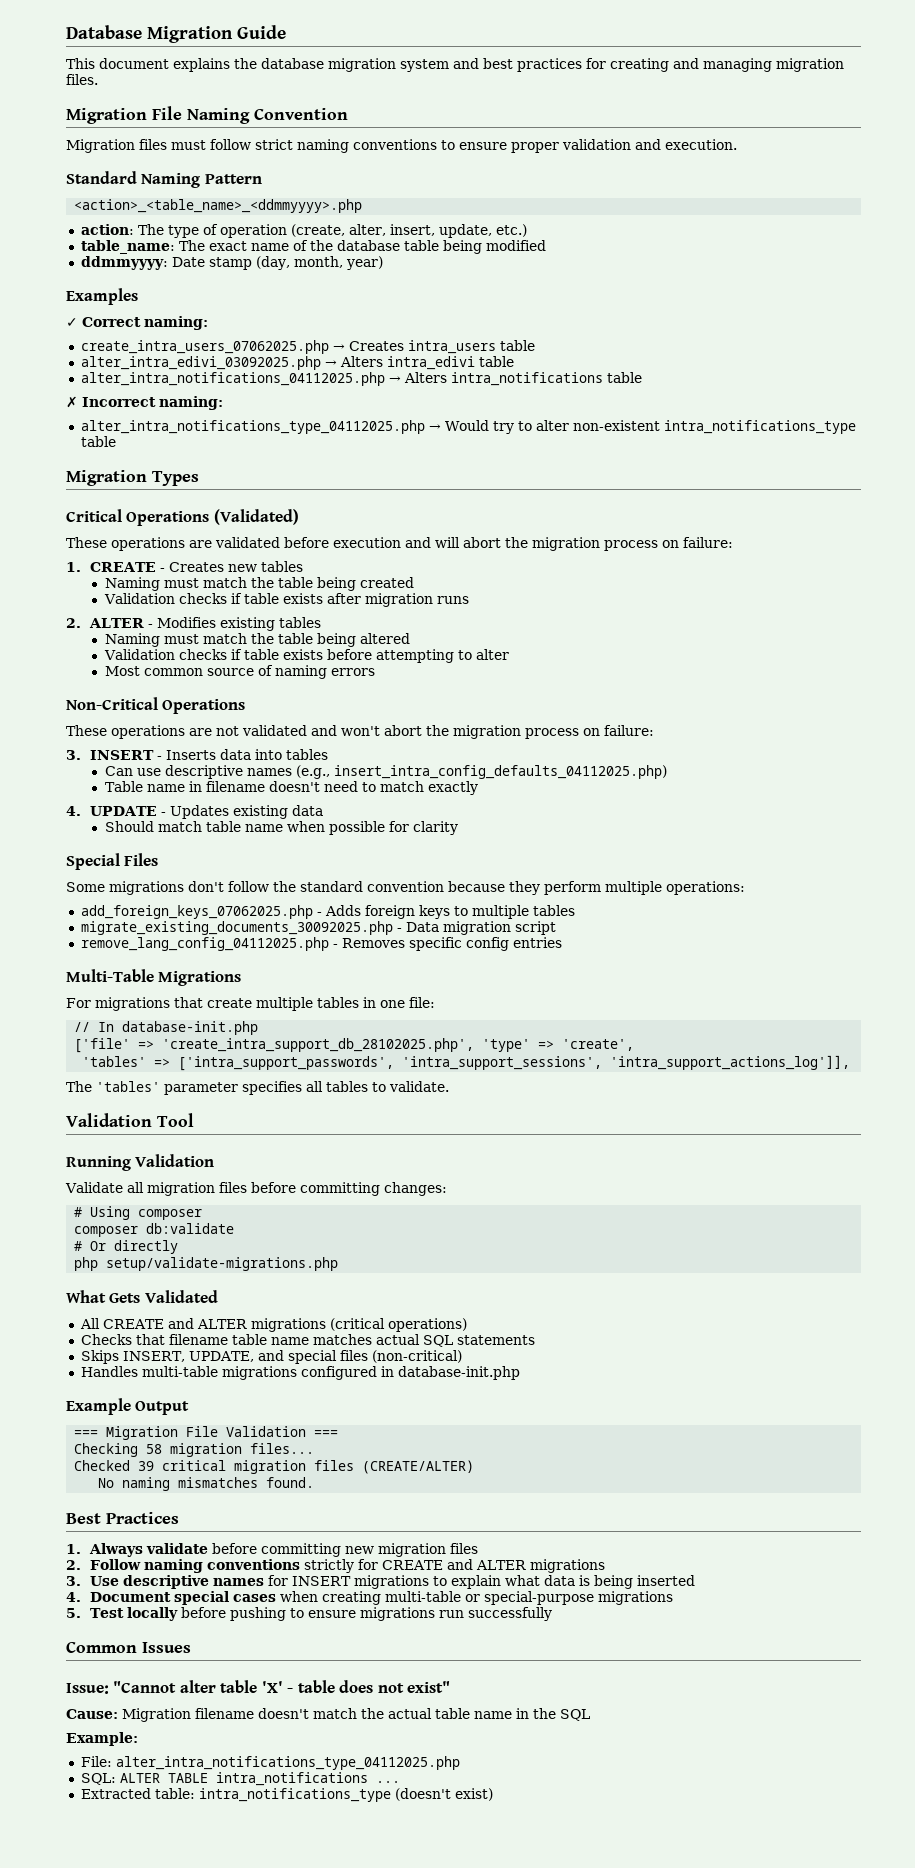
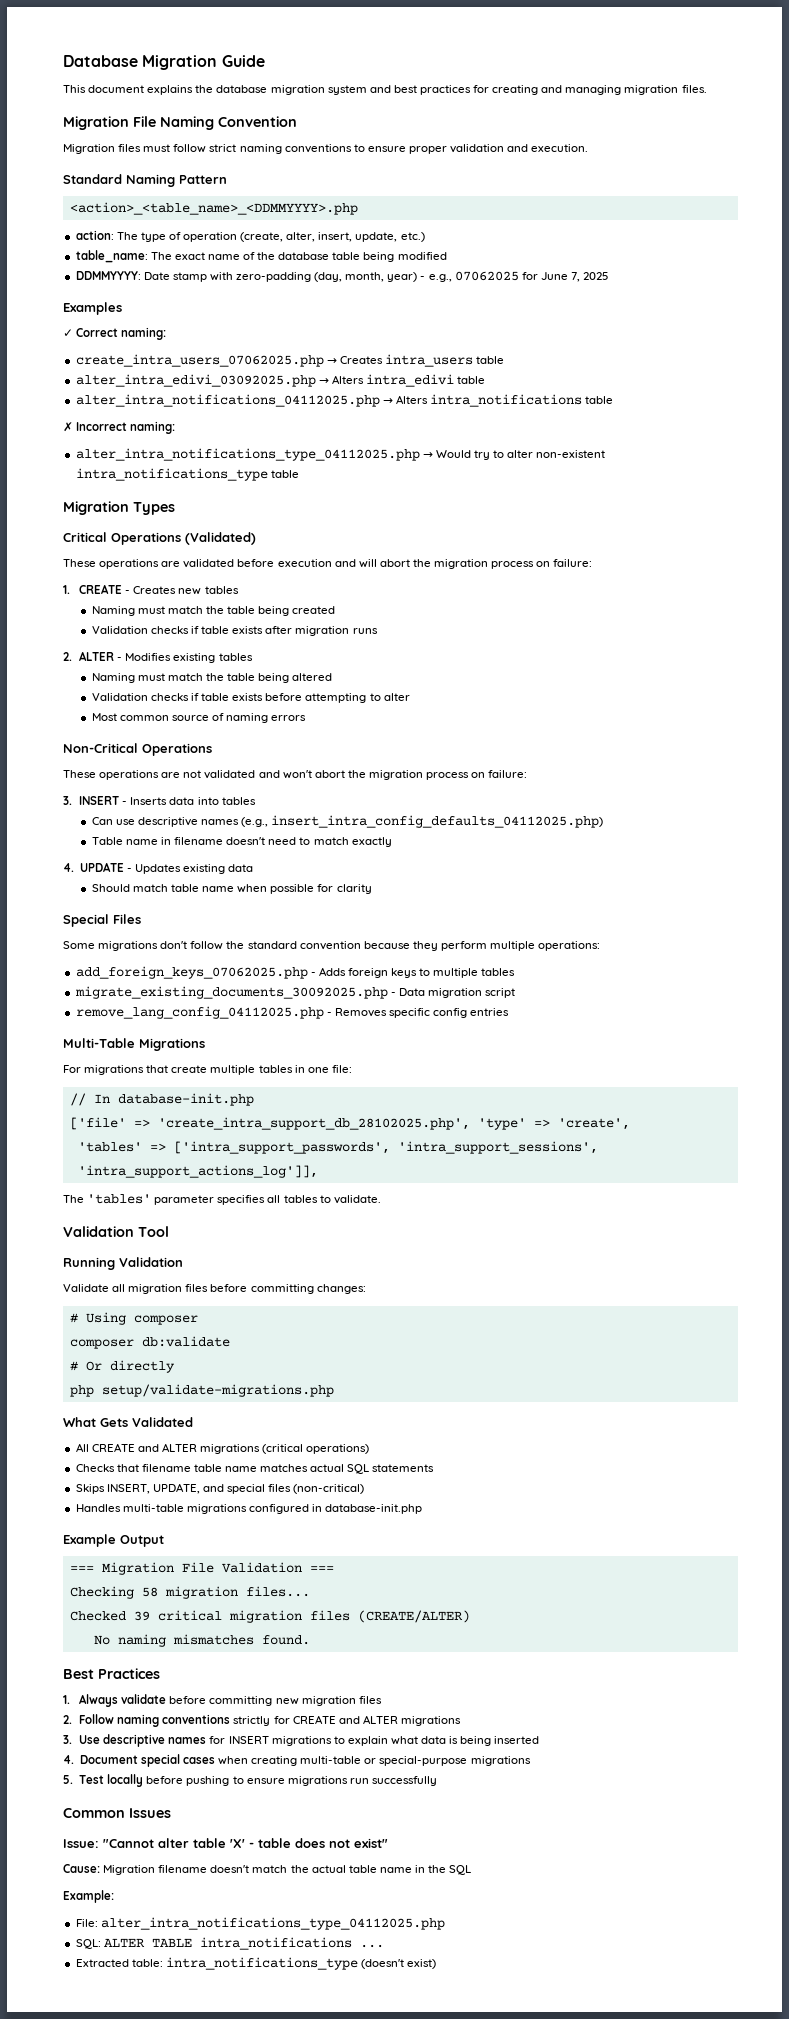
[74,199,363,213] <action>_<table_name>_<ddmmyyyy>.php -> [69,202,358,215] <action>_<table_name>_<DDMMYYYY>.php
[80,256,168,270] ddmmyyyy: -> [75,271,141,280] DDMMYYYY:
(252, 263) none -> [209,272,312,282] with zero-padding
(383, 263) none -> [420,271,610,282] - e.g., 07062025 for June 7, 2025

